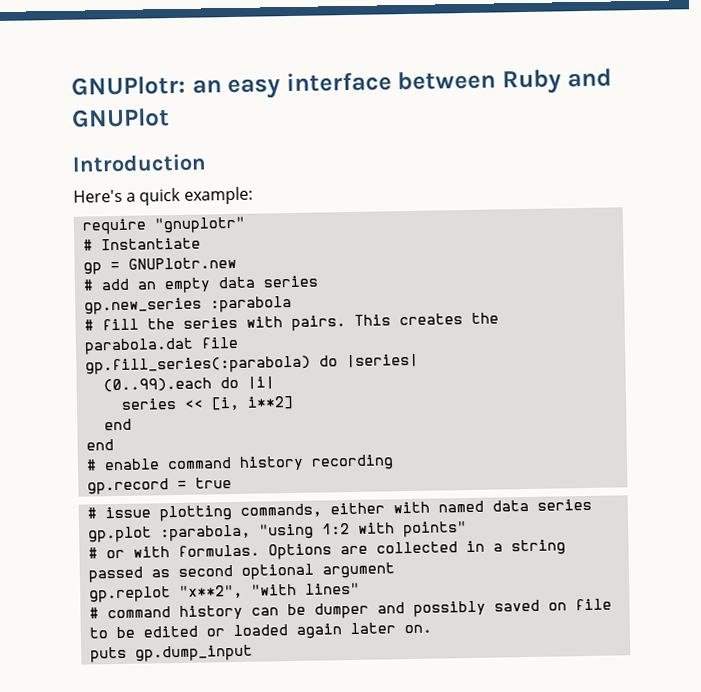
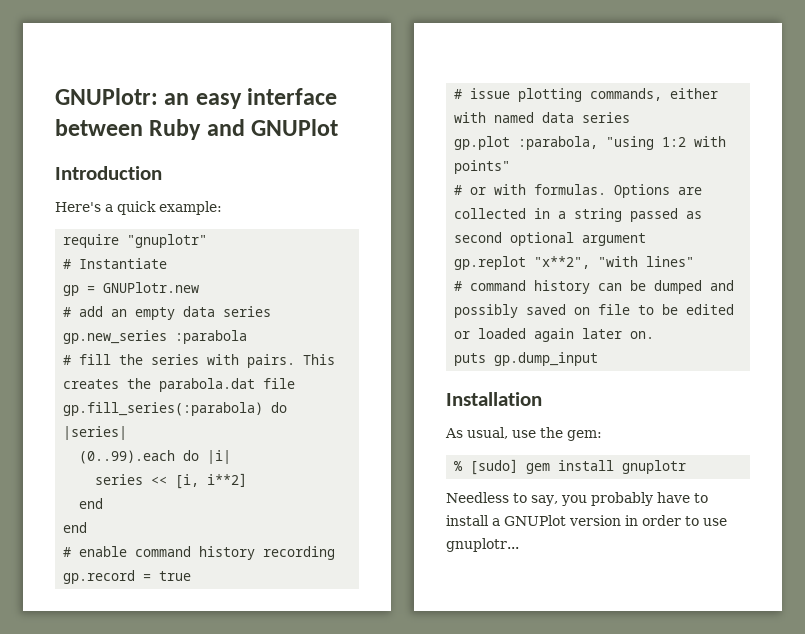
[314,602,370,619] dumper -> [654,280,703,294] dumped
(254, 653) none -> [446,392,542,406] [445,427,602,441] [454,459,687,475] [446,492,708,506] [446,515,727,526] [446,538,519,552] // Installation // As usual, use the gem: // % [sudo] gem install gnuplotr // Needless to say, you probably have to install a GNUPlot version in order to use gnuplotr...

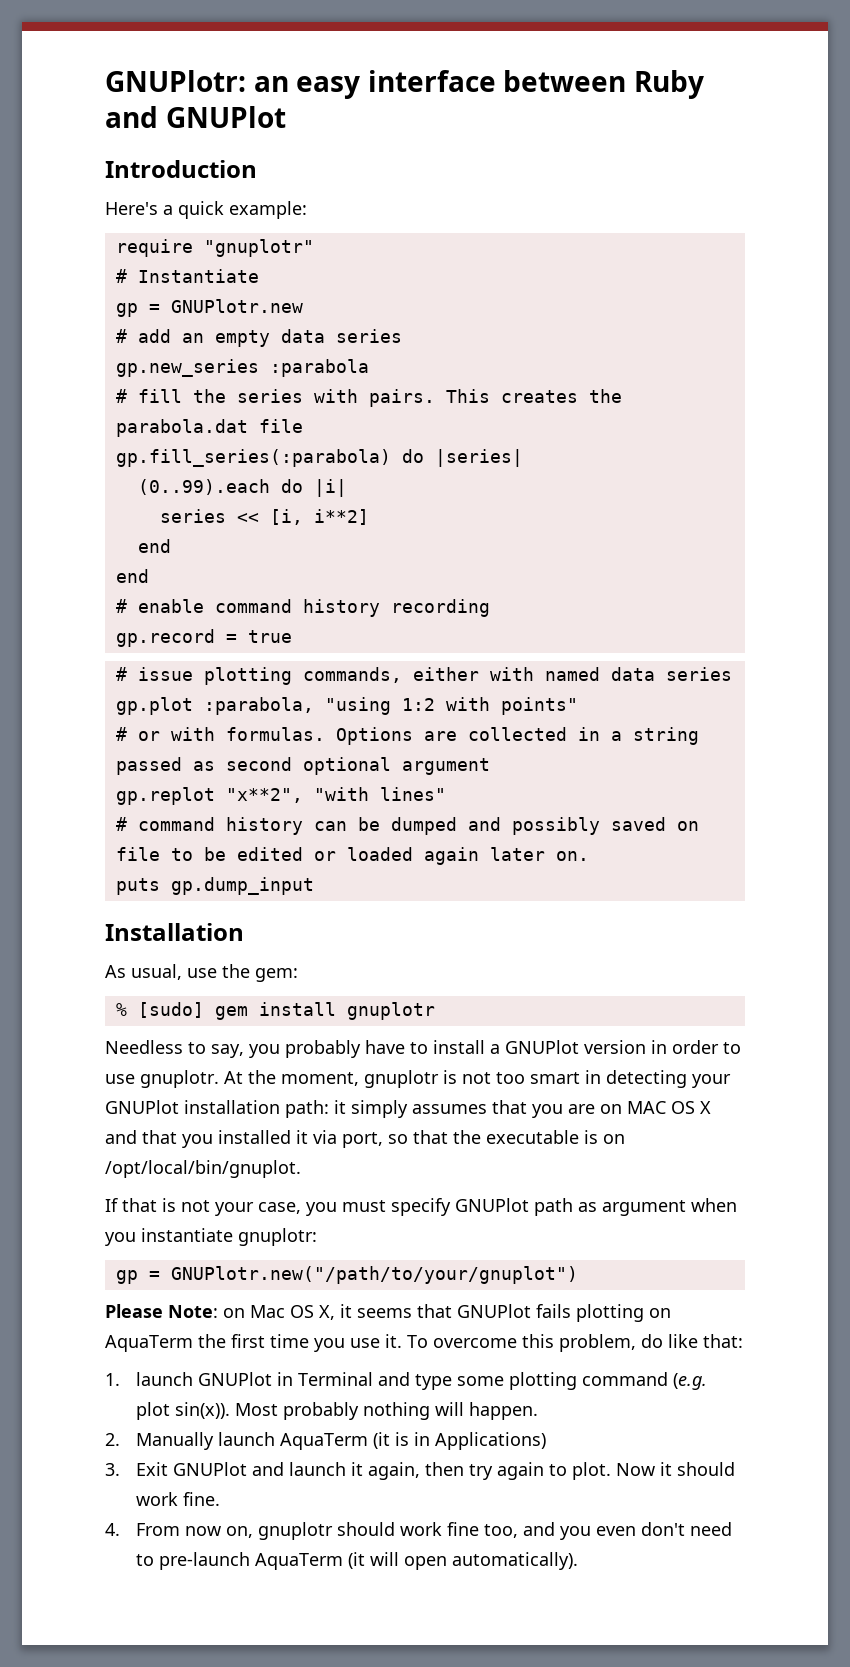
[446,538,519,552] gnuplotr... -> [140,1070,731,1088] [105,1100,711,1118] [105,1130,625,1148] [105,1160,301,1178] [105,1198,737,1216] [105,1228,317,1246] [115,1266,578,1284] [105,1304,671,1322] [105,1334,743,1352] [105,1372,707,1390] [135,1402,538,1420] [105,1432,546,1450] [105,1462,735,1480] [135,1492,220,1506] [105,1522,732,1540] [135,1552,578,1570] gnuplotr. At the moment, gnuplotr is not too smart in detecting your GNUPlot installation path: it simply assumes that you are on MAC OS X and that you installed it via port, so that the executable is on /opt/local/bin/gnuplot. // If that is not your case, you must specify GNUPlot path as argument when you instantiate gnuplotr: // gp = GNUPlotr.new("/path/to/your/gnuplot") // Please Note: on Mac OS X, it seems that GNUPlot fails plotting on AquaTerm the first time you use it. To overcome this problem, do like that: // 1. launch GNUPlot in Terminal and type some plotting command (e.g. plot sin(x)). Most probably nothing will happen. // 2. Manually launch AquaTerm (it is in Applications) // 3. Exit GNUPlot and launch it again, then try again to plot. Now it should work fine. // 4. From now on, gnuplotr should work fine too, and you even don't need to pre-launch AquaTerm (it will open automatically).

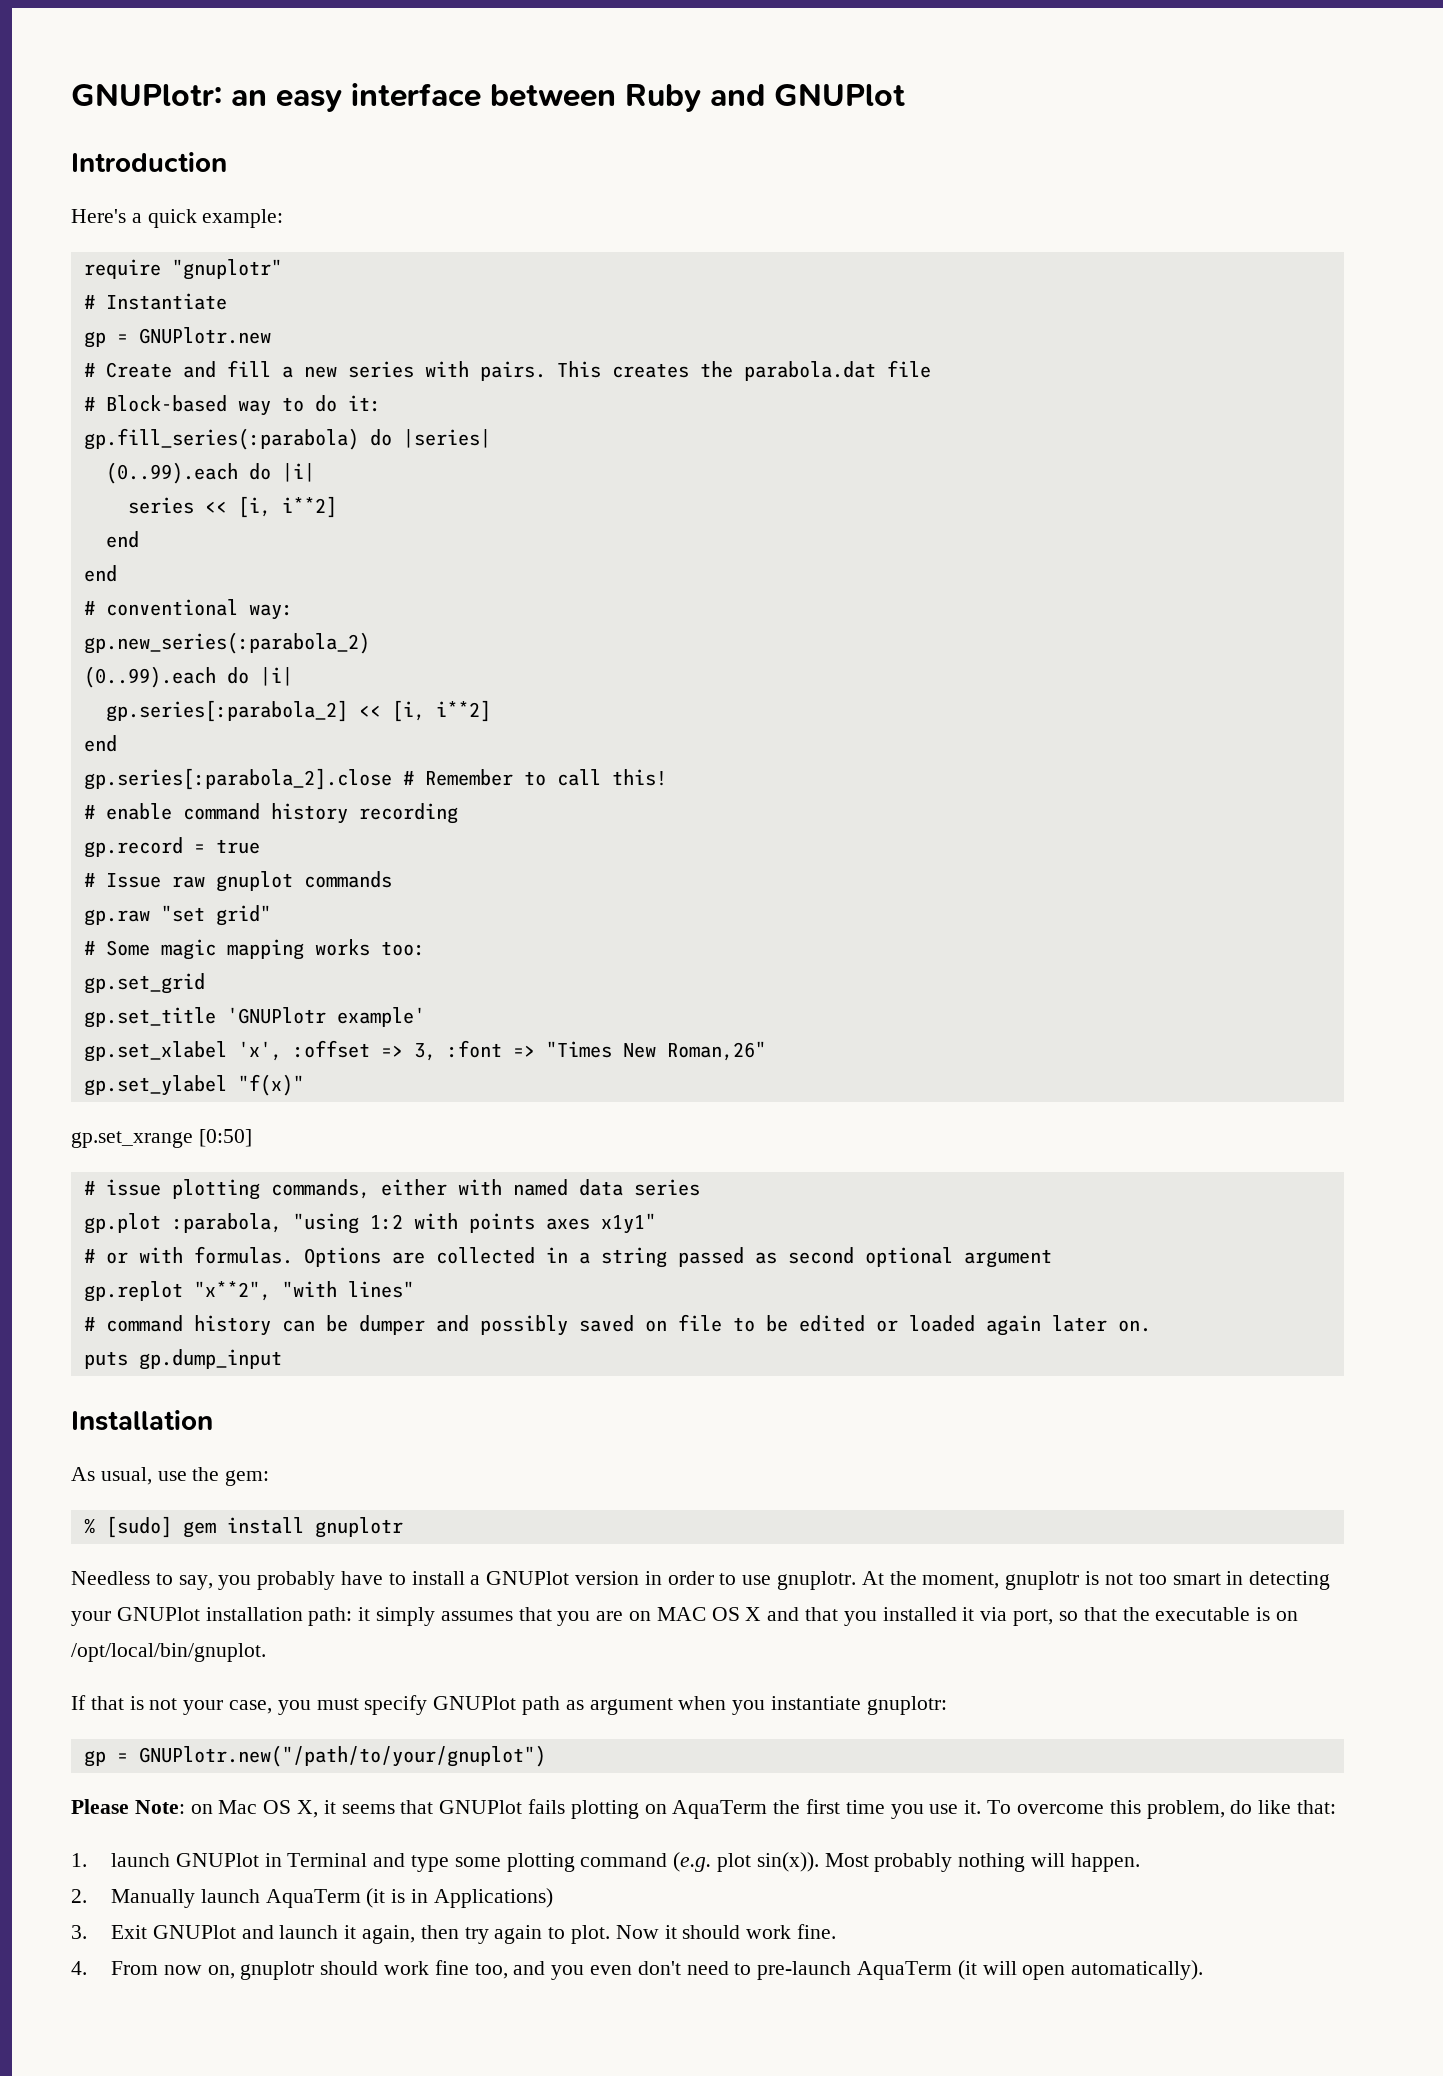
[137,329,402,347] [115,359,369,377] [115,389,226,403] add an empty data series // gp.new_series :parabola // # fill the -> [105,360,337,378] Create and fill a new
(303, 426) none -> [83,395,381,416] // # Block-based way to do it:
(149, 576) none -> [83,599,293,620] [83,632,370,654] [83,666,293,688] [105,700,491,722] [83,735,117,752] [83,768,667,790] // # conventional way: // gp.new_series(:parabola_2) // (0..99).each do |i| // gp.series[:parabola_2] << [i, i**2] // end // gp.series[:parabola_2].close # Remember to call this!
(292, 636) none -> [83,871,392,892] [83,905,271,926] [83,939,425,960] [83,973,205,994] [83,1007,425,1028] [83,1040,766,1062] [83,1074,304,1096] [71,1129,252,1148] // # Issue raw gnuplot commands // gp.raw "set grid" // # Some magic mapping works too: // gp.set_grid // gp.set_title 'GNUPlotr example' // gp.set_xlabel 'x', :offset => 3, :font => "Times New Roman,26" // gp.set_ylabel "f(x)" // gp.set_xrange [0:50]
[500,697,578,715] points" -> [468,1213,656,1234] points axes x1y1"
[390,817,457,835] dumped -> [358,1315,425,1335] dumper

